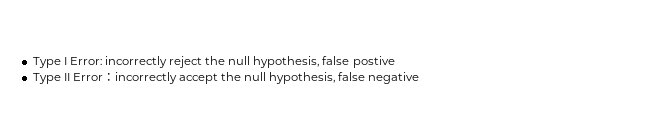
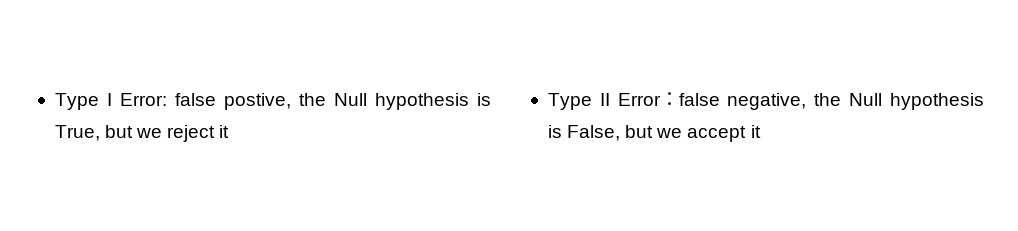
[104,56,395,68] [32,72,420,84] incorrectly reject the null hypothesis, false postive // Type II Error：incorrectly accept the null hypothesis, false negative -> [174,93,491,110] [54,125,230,142] [547,92,985,110] [547,125,761,142] false postive, the Null hypothesis is True, but we reject it // Type II Error：false negative, the Null hypothesis is False, but we accept it

